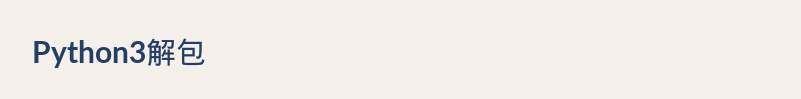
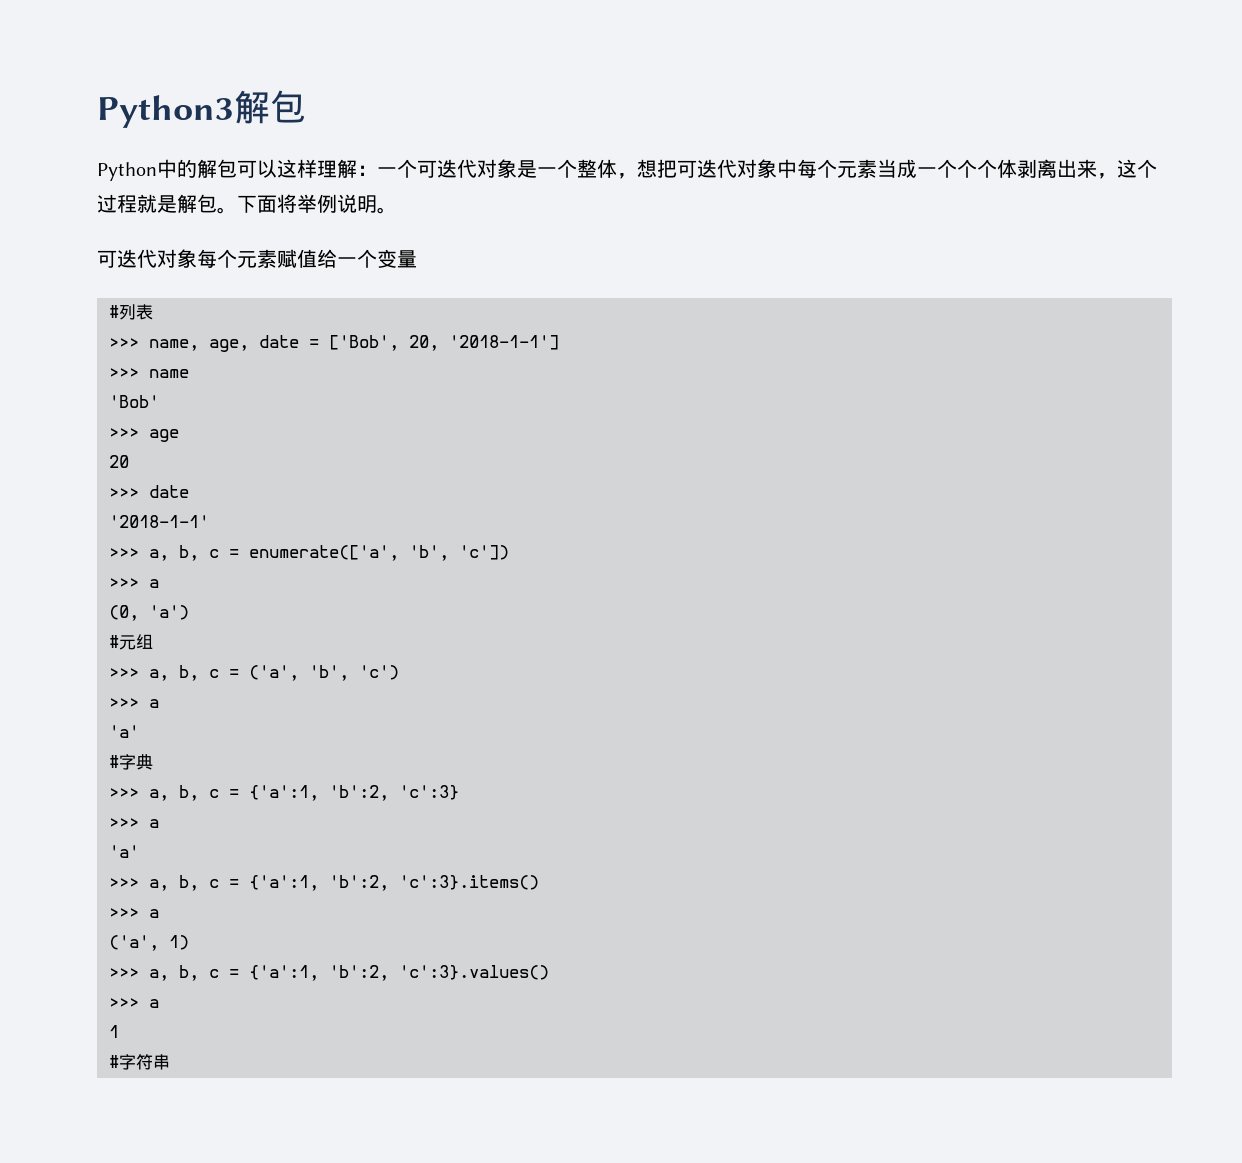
(206, 52) none -> [97,159,1157,181] [97,194,397,214] [97,249,417,268] [109,304,153,320] [109,335,559,352] [109,368,189,378] [109,395,159,408] [109,428,179,442] [109,455,129,468] [109,485,189,498] [109,515,209,528] [109,545,509,561] [109,578,159,588] [109,605,189,621] [109,634,153,650] [109,665,399,681] [109,698,159,708] [109,725,139,738] [109,754,153,770] [109,785,459,801] [109,818,159,828] [109,845,139,858] [109,875,539,891] [109,908,159,918] [109,935,189,951] [109,965,549,981] [109,998,159,1008] [109,1025,119,1038] [109,1054,170,1070] // Python中的解包可以这样理解：一个可迭代对象是一个整体，想把可迭代对象中每个元素当成一个个个体剥离出来，这个过程就是解包。下面将举例说明。 // 可迭代对象每个元素赋值给一个变量 // #列表 // >>> name, age, date = ['Bob', 20, '2018-1-1'] // >>> name // 'Bob' // >>> age // 20 // >>> date // '2018-1-1' // >>> a, b, c = enumerate(['a', 'b', 'c']) // >>> a // (0, 'a') // #元组 // >>> a, b, c = ('a', 'b', 'c') // >>> a // 'a' // #字典 // >>> a, b, c = {'a':1, 'b':2, 'c':3} // >>> a // 'a' // >>> a, b, c = {'a':1, 'b':2, 'c':3}.items() // >>> a // ('a', 1) // >>> a, b, c = {'a':1, 'b':2, 'c':3}.values() // >>> a // 1 // #字符串

